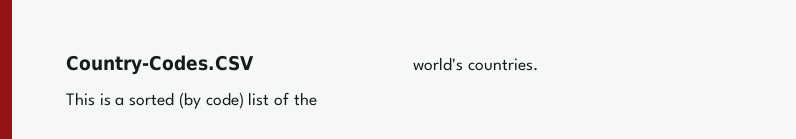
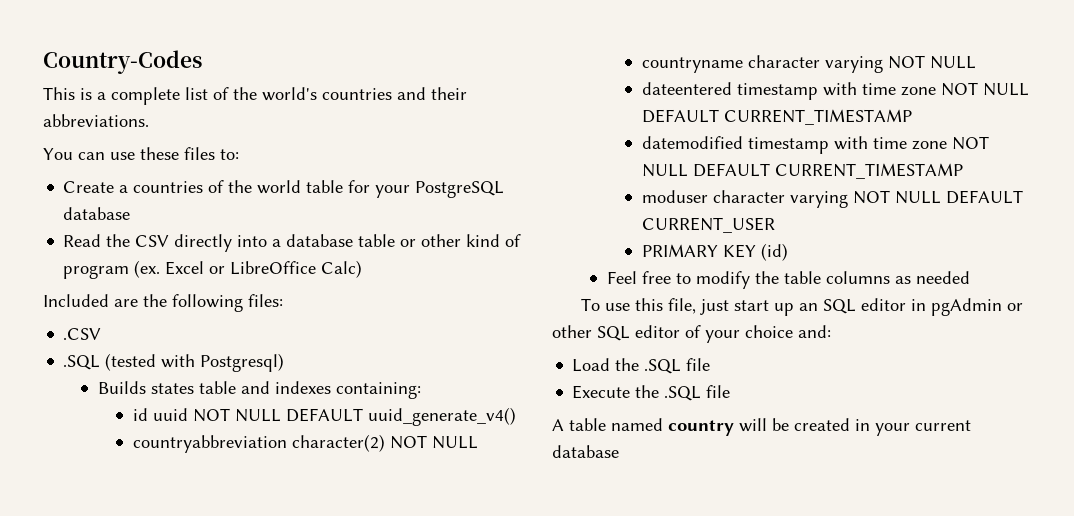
[66,55,254,75] Country-Codes.CSV -> [43,50,202,74] Country-Codes
[129,92,244,109] sorted (by code) -> [111,87,180,105] complete
[467,58,538,71] countries. -> [322,87,467,100] [43,114,149,127] [43,147,239,160] [63,180,505,198] [63,207,131,220] [63,234,522,252] [63,260,363,279] [43,294,283,312] [63,328,102,340] [63,353,285,372] [98,381,422,399] [132,407,516,426] [132,434,478,453] [641,55,976,73] [641,82,1029,100] [641,109,912,125] [641,136,989,154] [641,163,963,179] [641,190,1023,208] [641,217,775,233] [641,243,788,261] [607,271,971,289] [580,298,1023,316] [552,325,831,343] [572,358,711,374] [572,385,731,401] [552,418,971,436] [552,445,619,458] countries and their abbreviations. // You can use these files to: // Create a countries of the world table for your PostgreSQL database // Read the CSV directly into a database table or other kind of program (ex. Excel or LibreOffice Calc) // Included are the following files: // .CSV // .SQL (tested with Postgresql) // Builds states table and indexes containing: // id uuid NOT NULL DEFAULT uuid_generate_v4() // countryabbreviation character(2) NOT NULL // countryname character varying NOT NULL // dateentered timestamp with time zone NOT NULL DEFAULT CURRENT_TIMESTAMP // datemodified timestamp with time zone NOT NULL DEFAULT CURRENT_TIMESTAMP // moduser character varying NOT NULL DEFAULT CURRENT_USER // PRIMARY KEY (id) // Feel free to modify the table columns as needed // To use this file, just start up an SQL editor in pgAdmin or other SQL editor of your choice and: // Load the .SQL file // Execute the .SQL file // A table named country will be created in your current database

